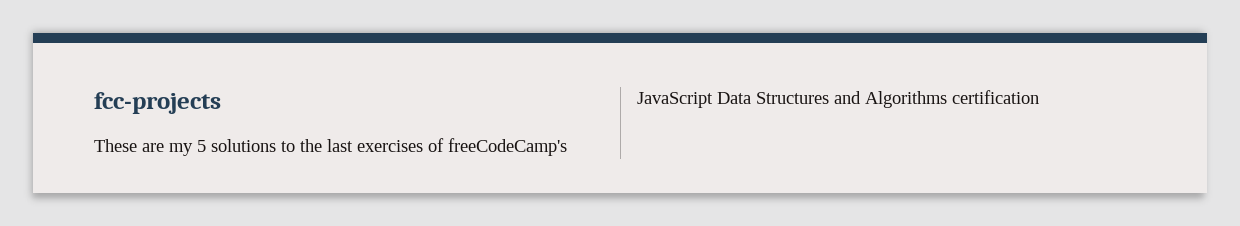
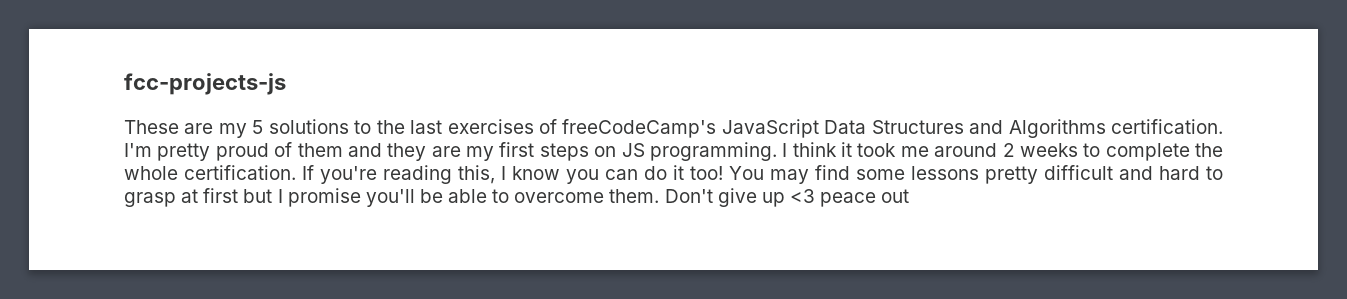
[94,92,221,114] fcc-projects -> [124,73,286,95] fcc-projects-js
[952,90,1039,104] certification -> [1111,119,1223,134] [124,142,1223,161] [124,165,1223,184] [124,188,910,207] certification. I'm pretty proud of them and they are my first steps on JS programming. I think it took me around 2 weeks to complete the whole certification. If you're reading this, I know you can do it too! You may find some lessons pretty difficult and hard to grasp at first but I promise you'll be able to overcome them. Don't give up <3 peace out

